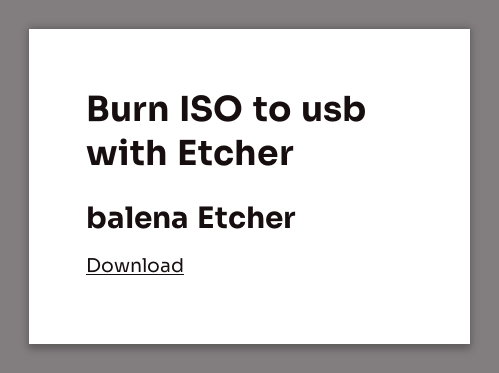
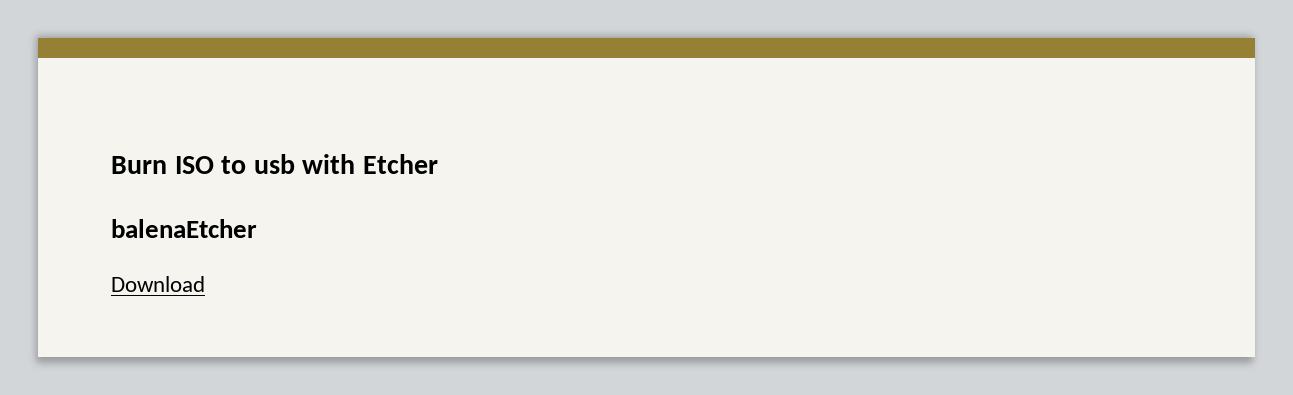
[86,206,296,229] balena Etcher -> [111,219,257,238] balenaEtcher

